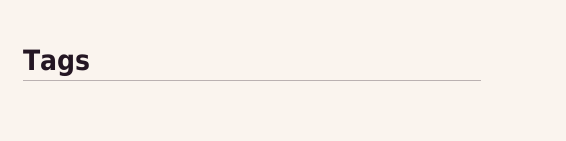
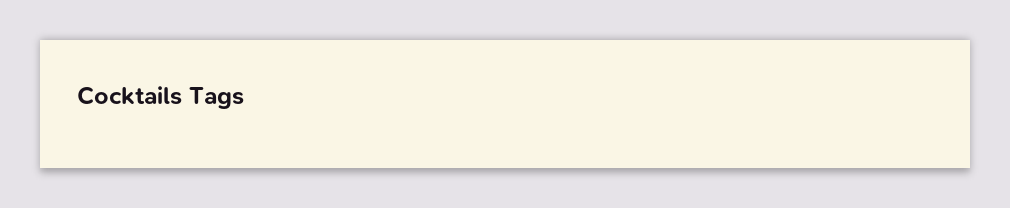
(23, 63) none -> [77,86,182,105] Cocktails

